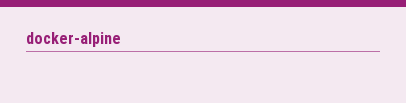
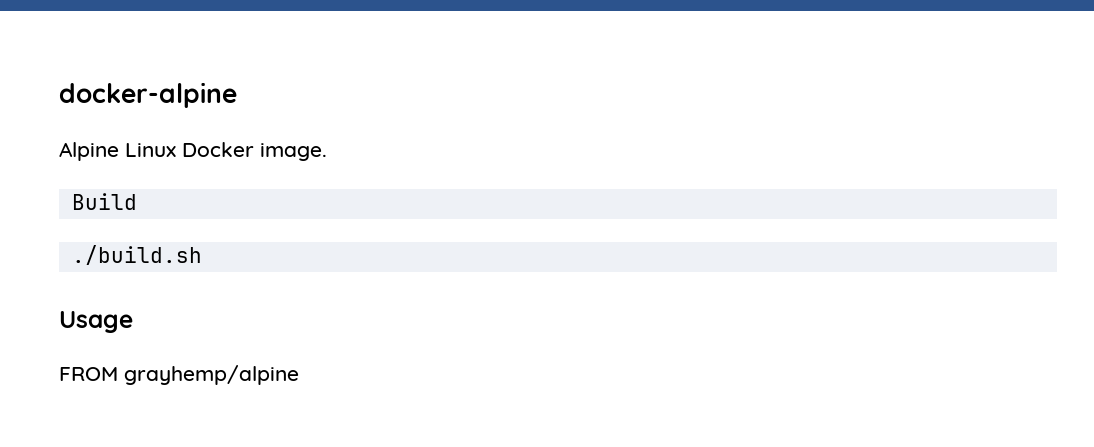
(121, 39) none -> [59,142,327,161] [71,193,137,210] [71,245,202,265] [59,311,133,333] [59,365,299,385] // Alpine Linux Docker image. // Build // ./build.sh // Usage // FROM grayhemp/alpine

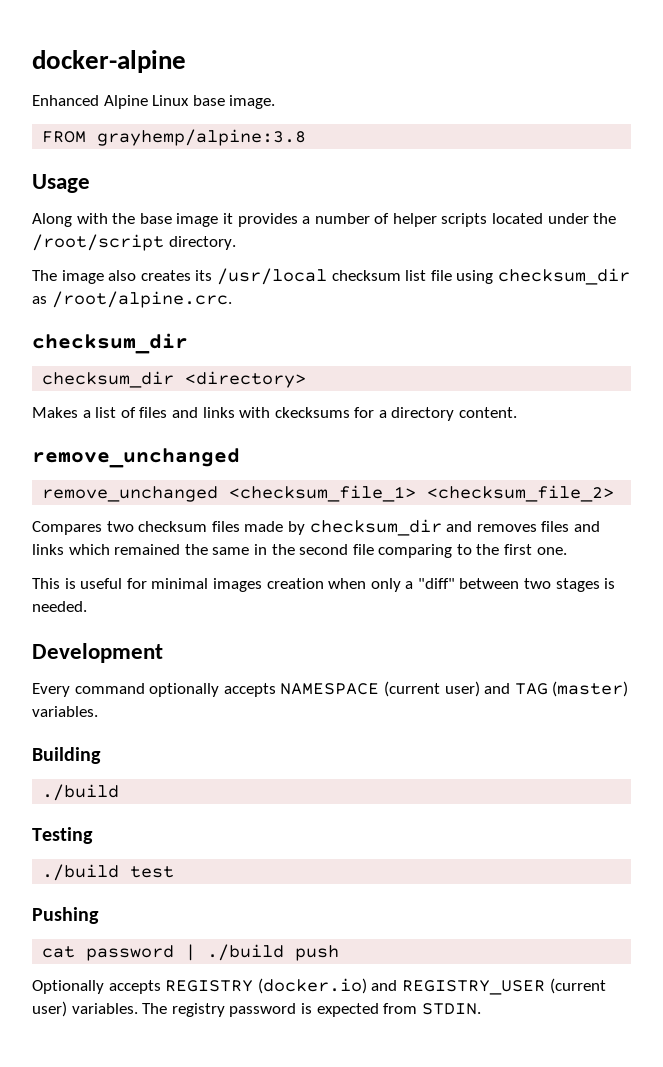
(237, 95) none -> [32,95,99,106] Enhanced
[182,142,254,157] Docker -> [192,95,225,106] base
[71,193,137,210] [71,245,202,265] Build // ./build.sh -> [42,129,307,146] FROM grayhemp/alpine:3.8
[59,365,299,385] FROM grayhemp/alpine -> [32,213,617,227] [32,234,236,251] [32,268,630,285] [32,291,232,308] [32,333,188,354] [42,371,307,388] [32,407,518,421] [32,448,240,468] [42,485,615,502] [32,519,600,536] [32,544,567,558] [32,578,616,592] [32,601,87,612] [32,643,163,663] [32,681,629,697] [32,706,98,717] [32,747,101,764] [42,784,120,801] [32,827,93,844] [42,864,175,881] [32,907,99,924] [42,944,340,961] [32,978,606,995] [32,1001,481,1017] Along with the base image it provides a number of helper scripts located under the /root/script directory. // The image also creates its /usr/local checksum list file using checksum_dir as /root/alpine.crc. // checksum_dir // checksum_dir <directory> // Makes a list of files and links with ckecksums for a directory content. // remove_unchanged // remove_unchanged <checksum_file_1> <checksum_file_2> // Compares two checksum files made by checksum_dir and removes files and links which remained the same in the second file comparing to the first one. // This is useful for minimal images creation when only a "diff" between two stages is needed. // Development // Every command optionally accepts NAMESPACE (current user) and TAG (master) variables. // Building // ./build // Testing // ./build test // Pushing // cat password | ./build push // Optionally accepts REGISTRY (docker.io) and REGISTRY_USER (current user) variables. The registry password is expected from STDIN.

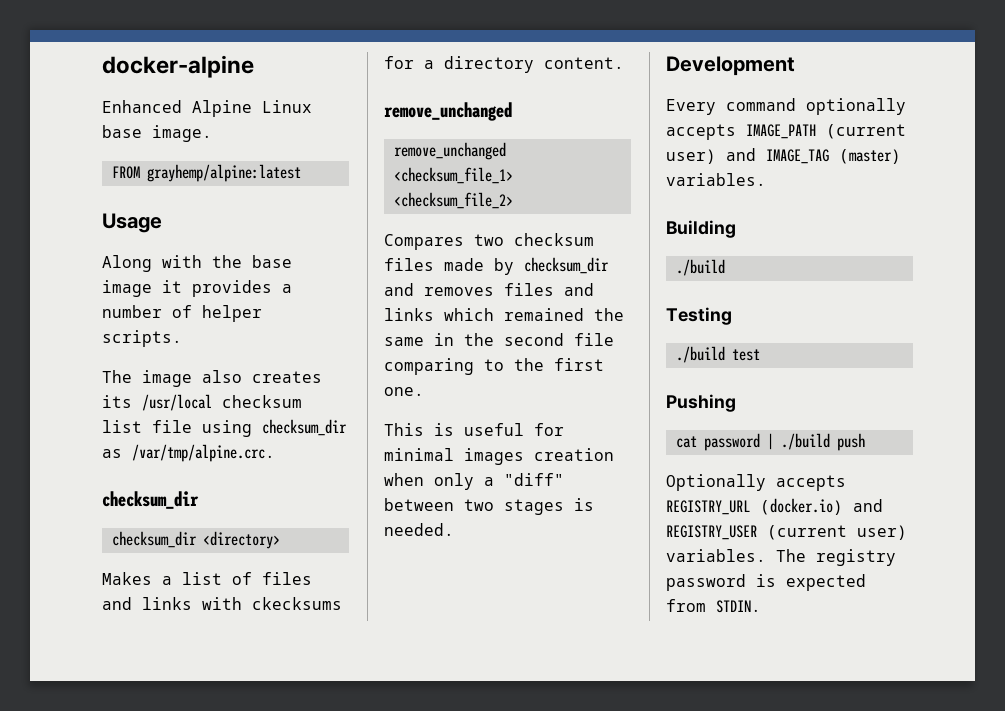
[97,129,307,146] grayhemp/alpine:3.8 -> [146,164,301,182] grayhemp/alpine:latest
[441,213,617,227] [32,234,236,251] scripts located under the /root/script directory. -> [102,330,182,347] scripts.
[51,291,232,308] /root/alpine.crc. -> [132,444,275,462] /var/tmp/alpine.crc.
[280,683,380,695] NAMESPACE -> [746,124,816,139] IMAGE_PATH
[514,683,548,695] TAG -> [766,149,829,164] IMAGE_TAG
[165,980,254,992] REGISTRY -> [666,500,750,515] REGISTRY_URL

